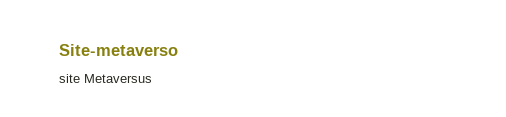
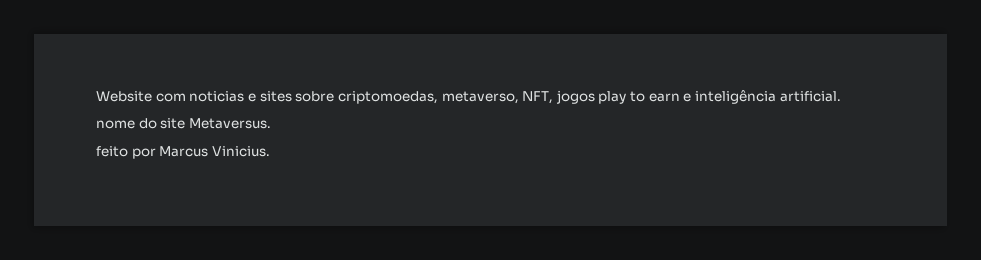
[59,44,178,56] [59,74,152,83] Site-metaverso // site Metaversus -> [96,90,841,104] [96,118,271,129] [96,146,270,159] Website com noticias e sites sobre criptomoedas, metaverso, NFT, jogos play to earn e inteligência artificial. // nome do site Metaversus. // feito por Marcus Vinicius.

